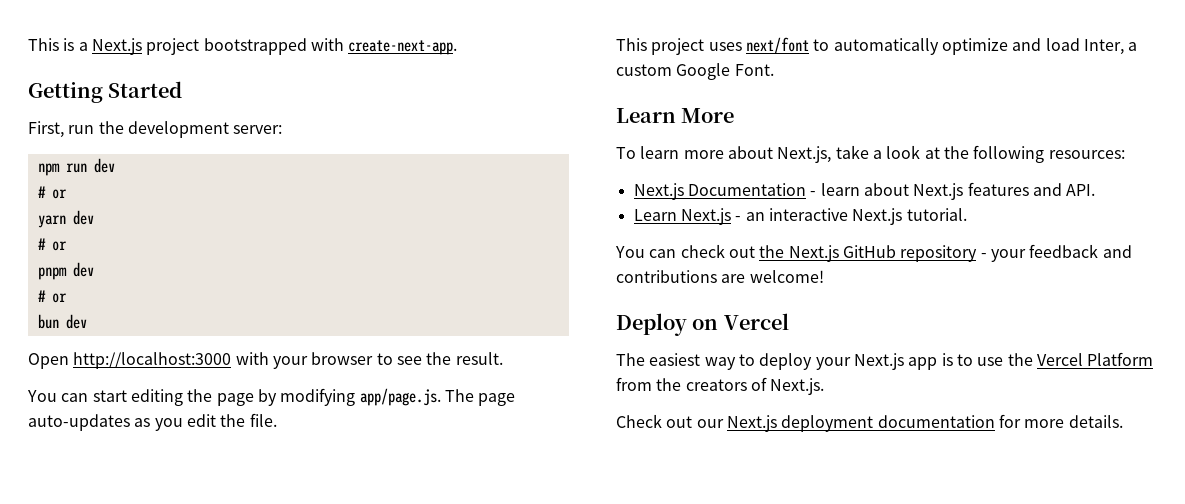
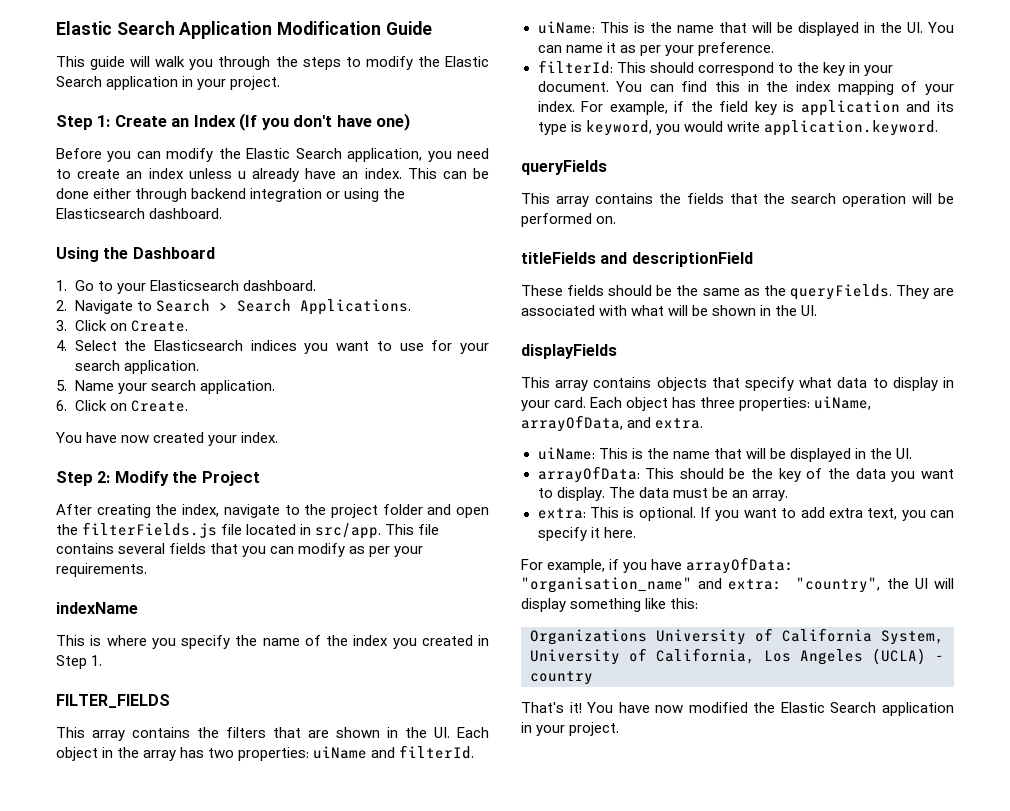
[28,38,458,55] [28,81,183,103] [28,121,283,138] [37,158,115,176] [37,186,67,199] [37,210,94,228] [37,238,67,251] [37,262,94,280] [37,290,67,303] [37,314,87,329] [28,352,503,369] [27,388,516,406] [28,413,277,431] [616,37,1138,55] [616,63,774,80] [616,108,735,123] [616,145,1125,163] [633,182,1096,200] [633,208,967,225] [615,244,1132,262] [616,270,824,283] [616,313,789,336] [616,352,1154,370] [616,377,825,395] [616,414,1123,432] This is a Next.js project bootstrapped with create-next-app. // Getting Started // First, run the development server: // npm run dev // # or // yarn dev // # or // pnpm dev // # or // bun dev // Open http://localhost:3000 with your browser to see the result. // You can start editing the page by modifying app/page.js. The page auto-updates as you edit the file. // This project uses next/font to automatically optimize and load Inter, a custom Google Font. // Learn More // To learn more about Next.js, take a look at the following resources: // Next.js Documentation - learn about Next.js features and API. // Learn Next.js - an interactive Next.js tutorial. // You can check out the Next.js GitHub repository - your feedback and contributions are welcome! // Deploy on Vercel // The easiest way to deploy your Next.js app is to use the Vercel Platform from the creators of Next.js. // Check out our Next.js deployment documentation for more details. -> [56,21,432,39] [56,56,489,70] [56,76,281,90] [56,113,411,131] [56,148,490,162] [56,168,490,182] [56,188,406,202] [56,208,223,219] [56,247,215,262] [56,280,316,294] [56,299,411,315] [56,320,188,332] [56,340,490,354] [74,360,199,374] [56,380,275,394] [56,400,188,412] [56,432,279,446] [56,471,260,486] [56,504,489,518] [56,522,440,539] [56,543,424,557] [56,563,147,577] [56,602,138,614] [56,635,489,649] [56,655,103,669] [56,694,170,708] [56,727,489,741] [56,745,475,761] [537,21,954,36] [537,42,774,56] [537,60,893,76] [537,81,954,95] [537,100,954,116] [537,120,938,136] [521,160,607,175] [521,193,954,207] [521,213,617,227] [521,252,753,267] [521,284,954,300] [521,305,818,316] [521,344,617,359] [521,377,954,391] [521,396,872,411] [521,415,704,432] [537,447,913,462] [537,466,954,483] [537,487,788,501] [537,507,954,521] [537,527,636,541] [521,557,795,574] [521,577,954,593] [521,598,699,612] [530,628,944,645] [530,648,944,665] [530,671,593,685] [521,702,954,716] [521,722,620,736] Elastic Search Application Modification Guide // This guide will walk you through the steps to modify the Elastic Search application in your project. // Step 1: Create an Index (If you don't have one) // Before you can modify the Elastic Search application, you need to create an index unless u already have an index. This can be done either through backend integration or using the Elasticsearch dashboard. // Using the Dashboard // 1. Go to your Elasticsearch dashboard. // 2. Navigate to Search > Search Applications. // 3. Click on Create. // 4. Select the Elasticsearch indices you want to use for your search application. // 5. Name your search application. // 6. Click on Create. // You have now created your index. // Step 2: Modify the Project // After creating the index, navigate to the project folder and open the filterFields.js file located in src/app. This file contains several fields that you can modify as per your requirements. // indexName // This is where you specify the name of the index you created in Step 1. // FILTER_FIELDS // This array contains the filters that are shown in the UI. Each object in the array has two properties: uiName and filterId. // uiName: This is the name that will be displayed in the UI. You can name it as per your preference. // filterId: This should correspond to the key in your document. You can find this in the index mapping of your index. For example, if the field key is application and its type is keyword, you would write application.keyword. // queryFields // This array contains the fields that the search operation will be performed on. // titleFields and descriptionField // These fields should be the same as the queryFields. They are associated with what will be shown in the UI. // displayFields // This array contains objects that specify what data to display in your card. Each object has three properties: uiName, arrayOfData, and extra. // uiName: This is the name that will be displayed in the UI. // arrayOfData: This should be the key of the data you want to display. The data must be an array. // extra: This is optional. If you want to add extra text, you can specify it here. // For example, if you have arrayOfData: "organisation_name" and extra: "country", the UI will display something like this: // Organizations University of California System, University of California, Los Angeles (UCLA) - country // That's it! You have now modified the Elastic Search application in your project.

